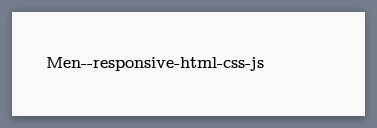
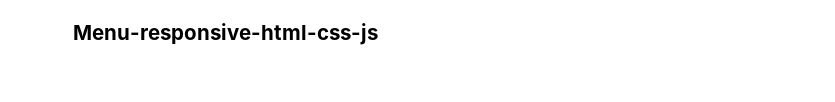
[46,57,264,71] Men--responsive-html-css-js -> [73,23,378,45] Menu-responsive-html-css-js

